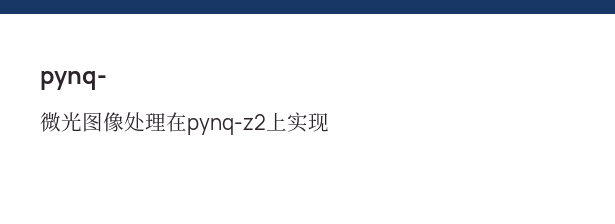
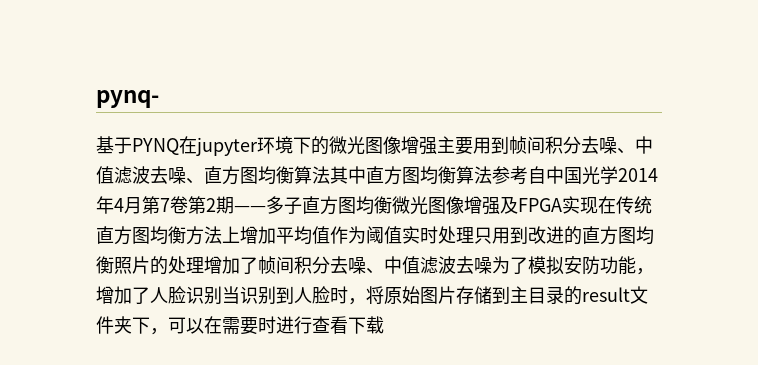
[40,112,329,135] 微光图像处理在pynq-z2上实现 -> [96,136,653,156] [96,166,658,185] [96,196,652,215] [96,226,654,245] [96,256,654,275] [96,286,648,305] [96,316,384,335] 基于PYNQ在jupyter环境下的微光图像增强主要用到帧间积分去噪、中值滤波去噪、直方图均衡算法其中直方图均衡算法参考自中国光学2014年4月第7卷第2期——多子直方图均衡微光图像增强及FPGA实现在传统直方图均衡方法上增加平均值作为阈值实时处理只用到改进的直方图均衡照片的处理增加了帧间积分去噪、中值滤波去噪为了模拟安防功能，增加了人脸识别当识别到人脸时，将原始图片存储到主目录的result文件夹下，可以在需要时进行查看下载

